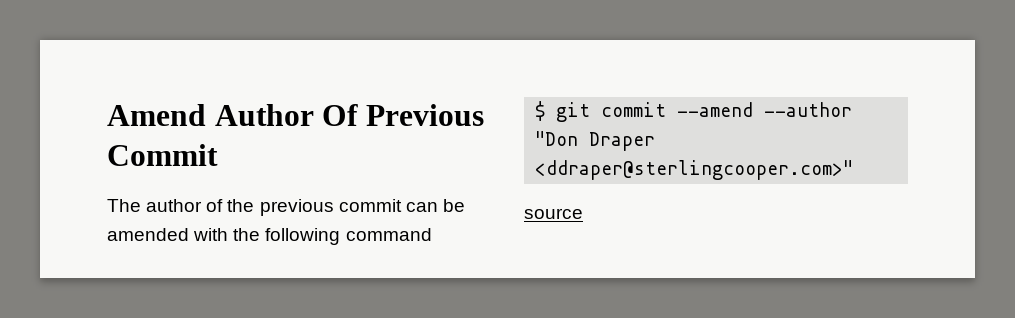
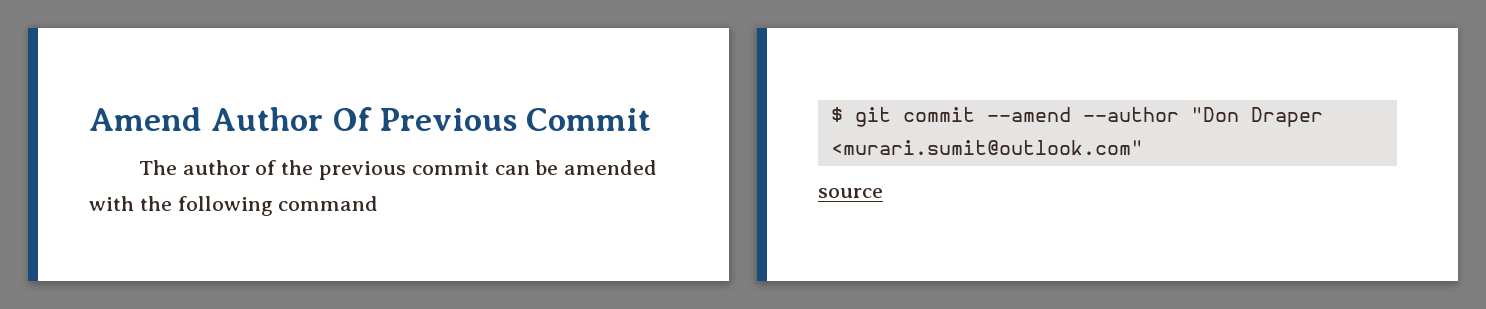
[535,160,854,180] <ddraper@sterlingcooper.com>" -> [830,140,1143,155] <murari.sumit@outlook.com"

